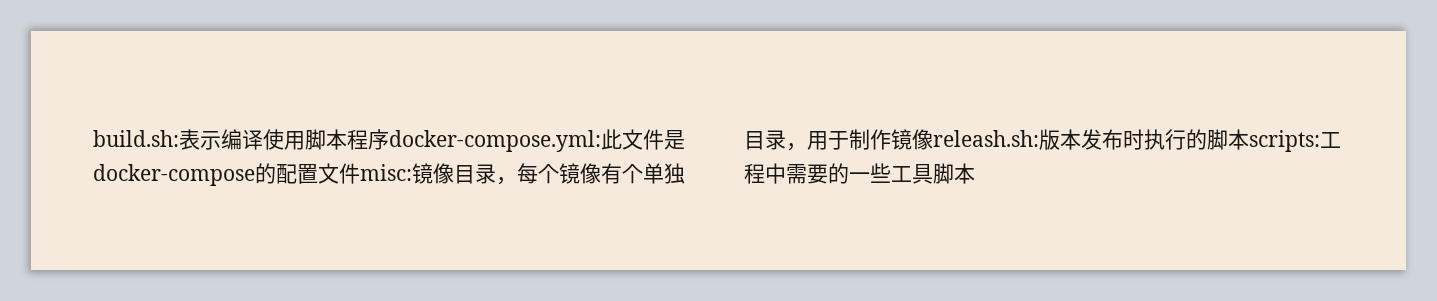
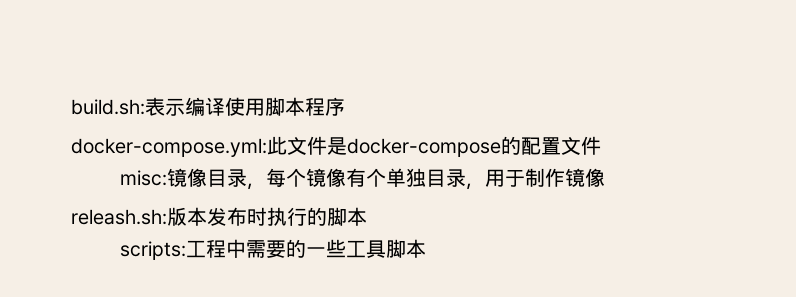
(389, 139) none -> (345, 106) //
(360, 173) none -> (601, 145) //
(933, 139) none -> (606, 177) //
(1249, 139) none -> (367, 216) //

